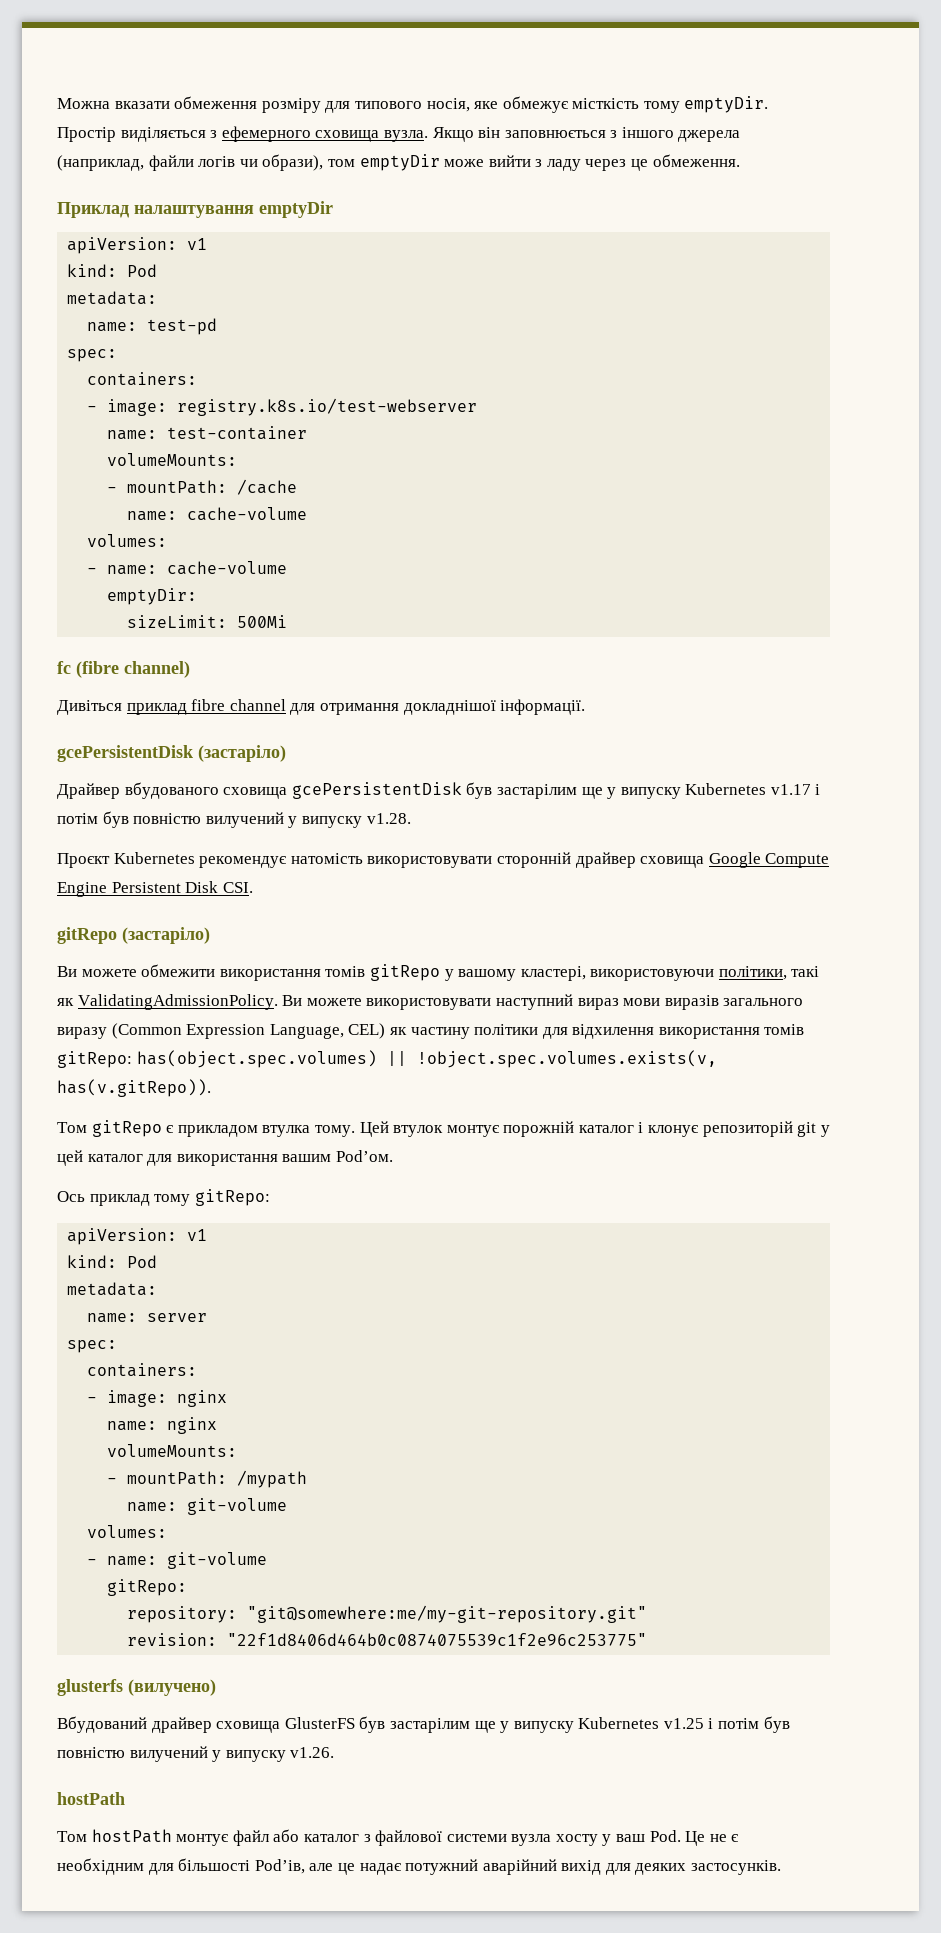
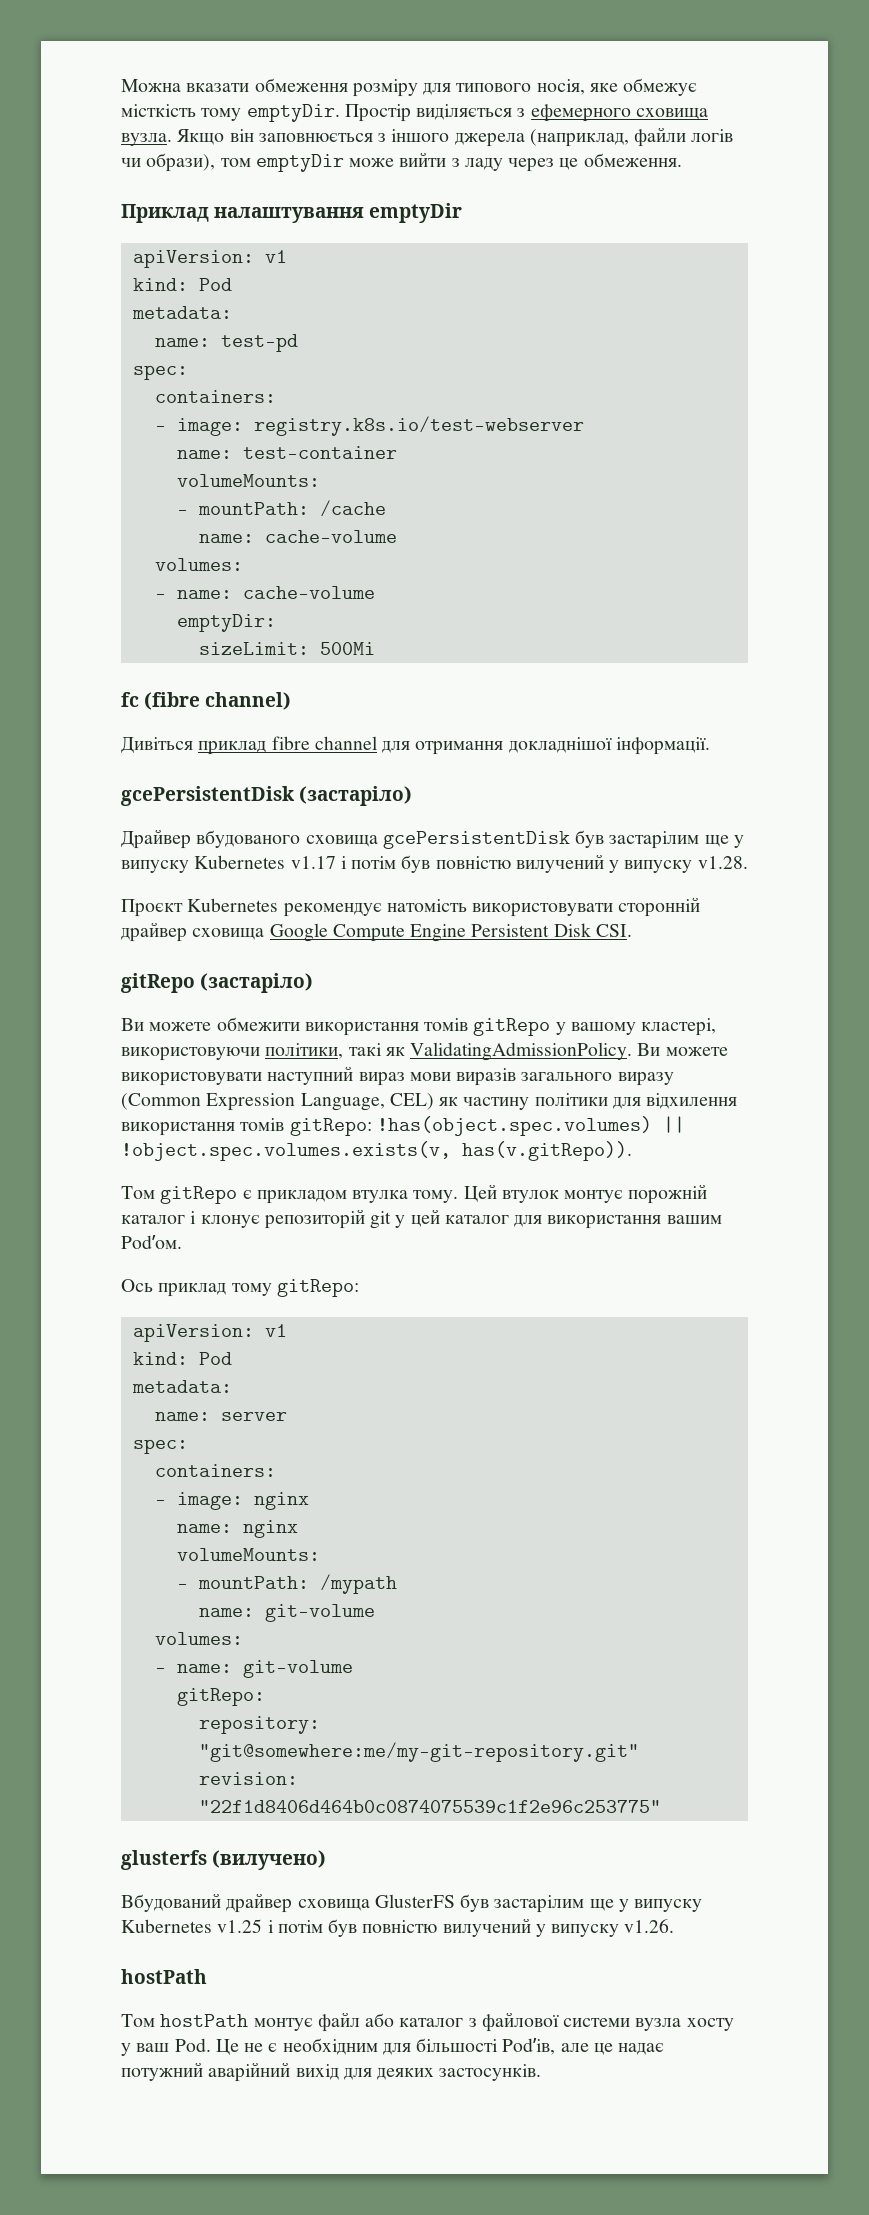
[136,1050,377,1068] has(object.spec.volumes) -> [376,1116,652,1136] !has(object.spec.volumes)

